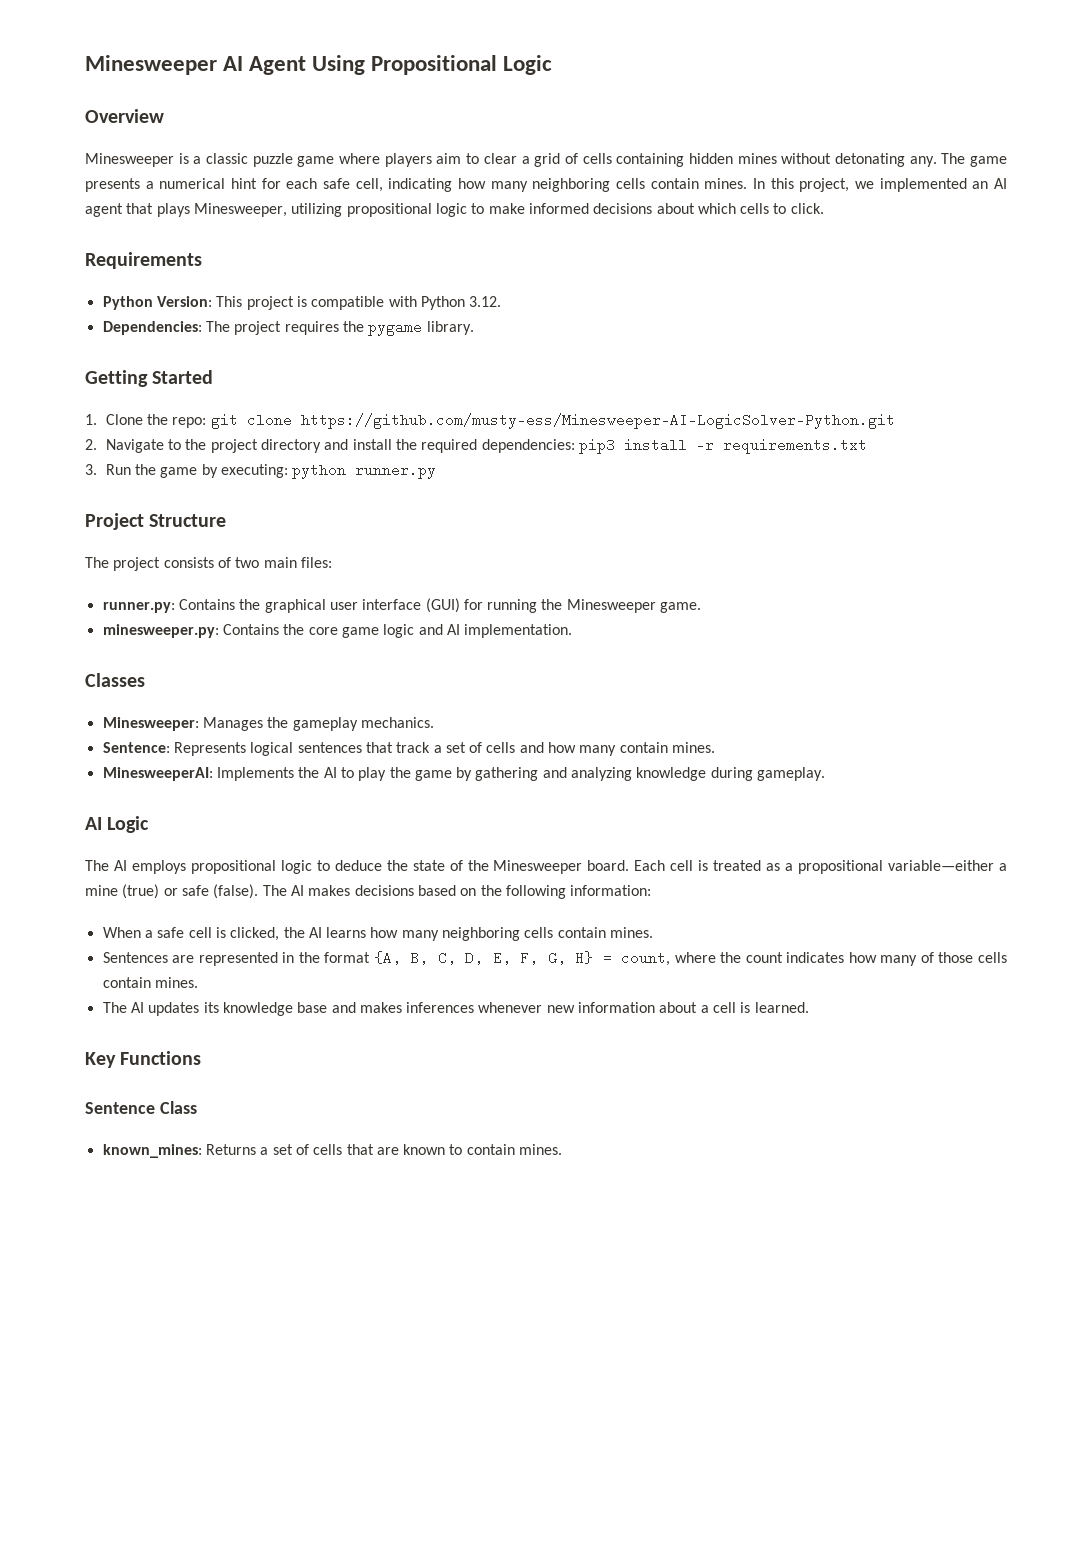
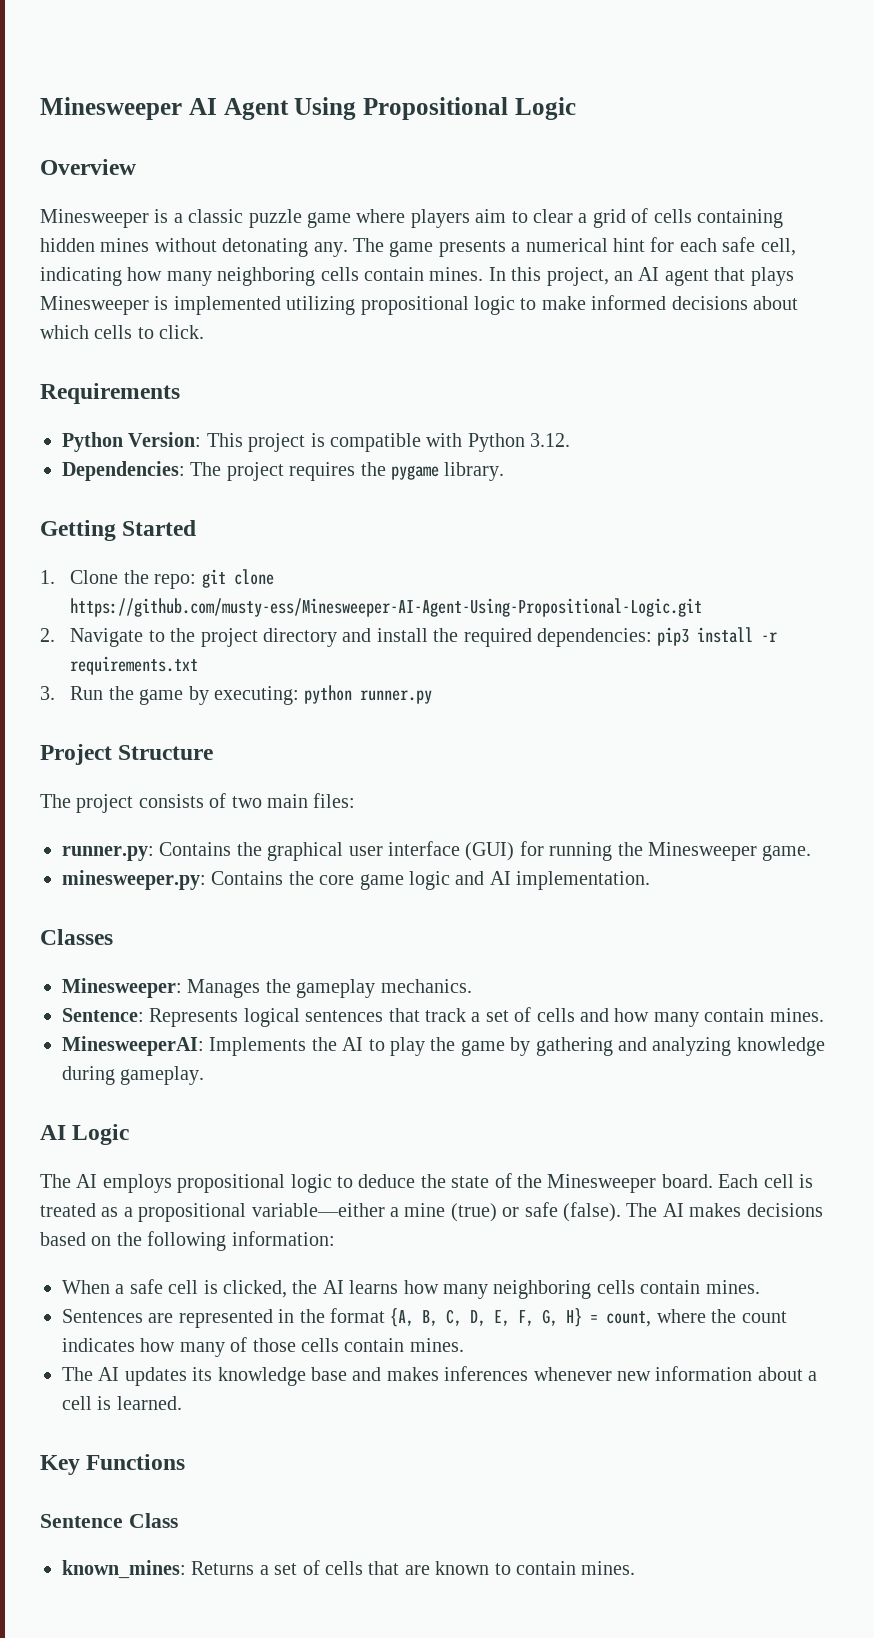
[854,178,967,192] we implemented -> (609, 276) none
[193,203,287,217] Minesweeper, -> [40,296,281,315] Minesweeper is implemented
[300,413,895,429] https://github.com/musty-ess/Minesweeper-AI-LogicSolver-Python.git -> [70,598,703,617] https://github.com/musty-ess/Minesweeper-AI-Agent-Using-Propositional-Logic.git

